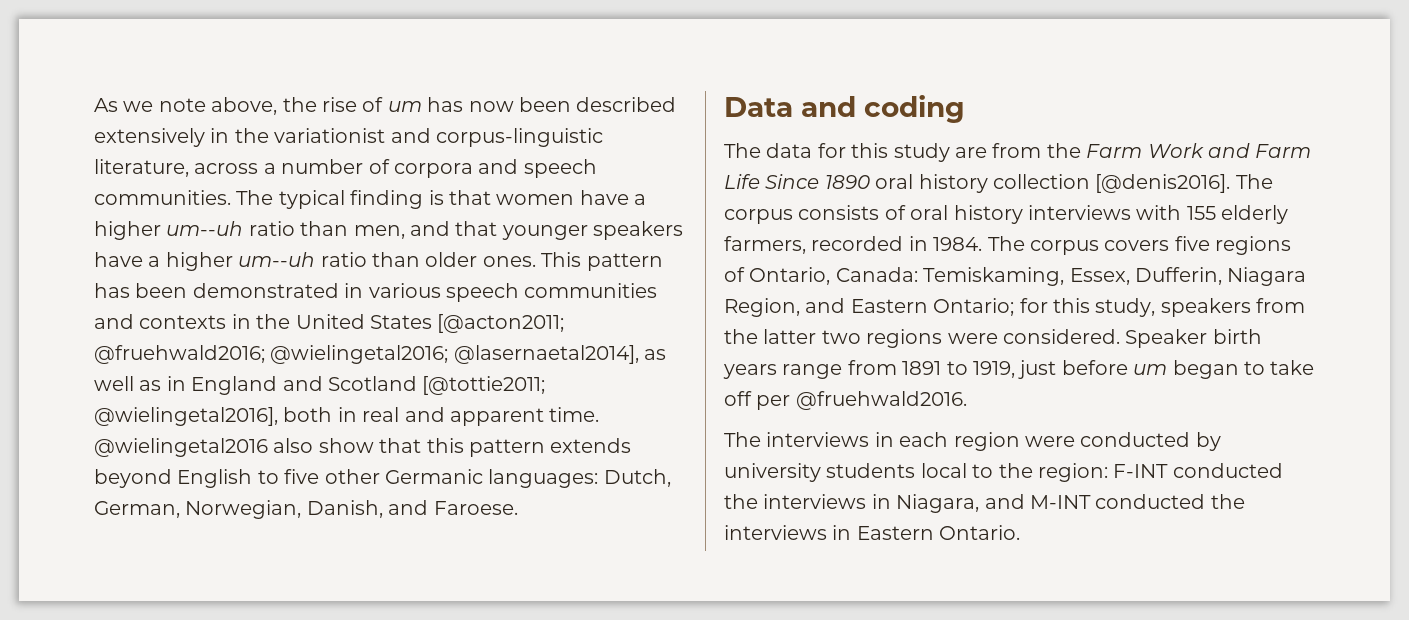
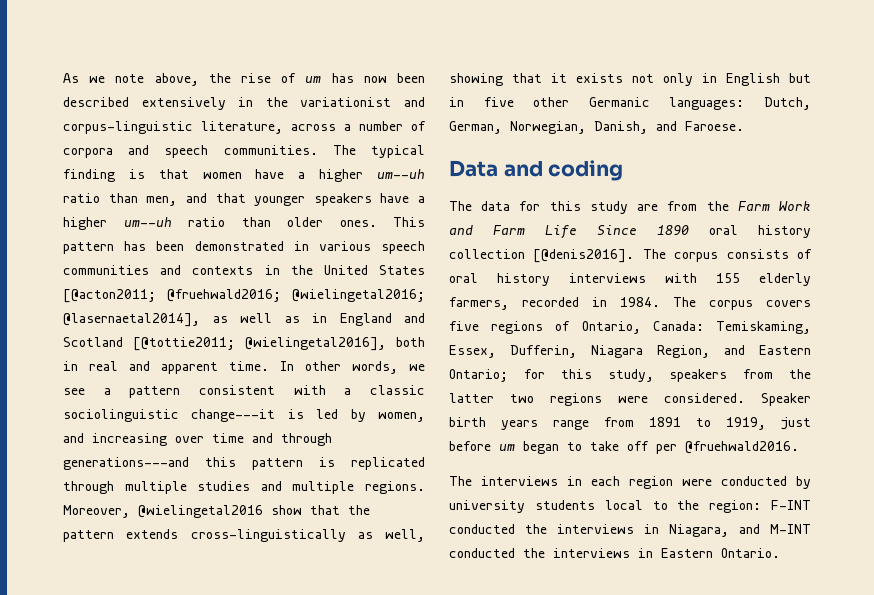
[94,438,314,457] @wielingetal2016 also -> [280,361,425,374] [63,385,425,398] [63,409,425,422] [63,433,332,446] [63,457,425,470] [63,481,425,494] [63,505,263,518] In other words, we see a pattern consistent with a classic sociolinguistic change---it is led by women, and increasing over time and through generations---and this pattern is replicated through multiple studies and multiple regions. Moreover, @wielingetal2016
[426,438,464,453] this -> [348,505,370,515] the
[94,469,279,488] beyond English to -> [190,529,425,542] [449,73,811,86] [449,97,464,107] cross-linguistically as well, showing that it exists not only in English but in

